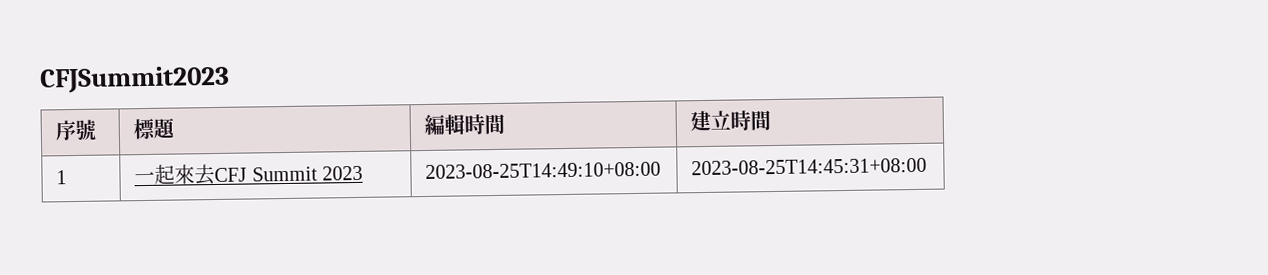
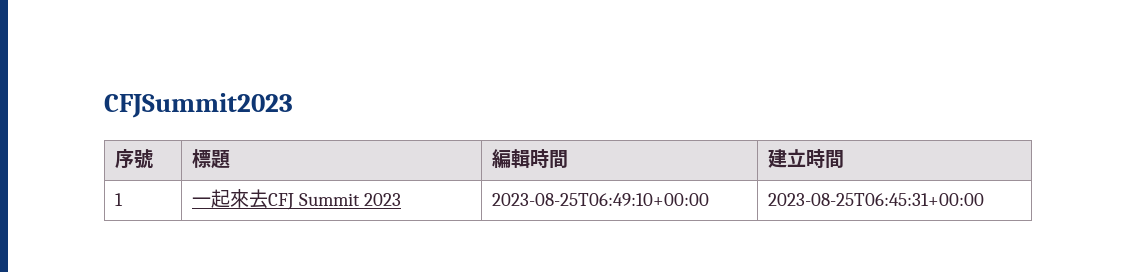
[425,161,662,179] [691,157,928,176] 2023-08-25T14:49:10+08:00 | 2023-08-25T14:45:31+08:00 -> [492,193,710,206] [768,193,985,206] 2023-08-25T06:49:10+00:00 | 2023-08-25T06:45:31+00:00

